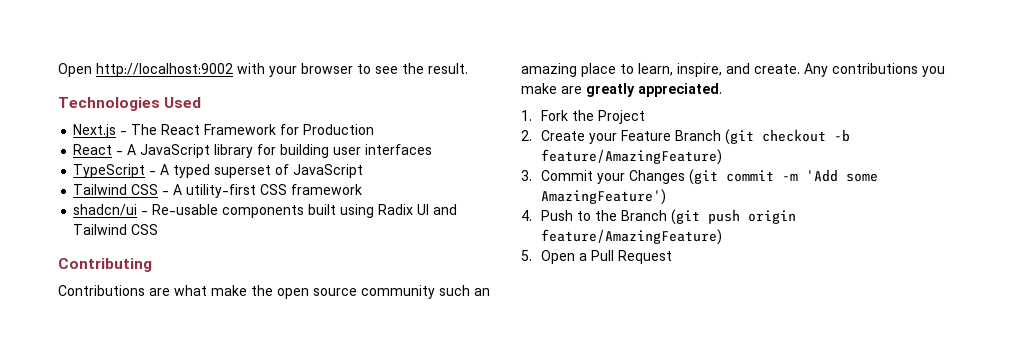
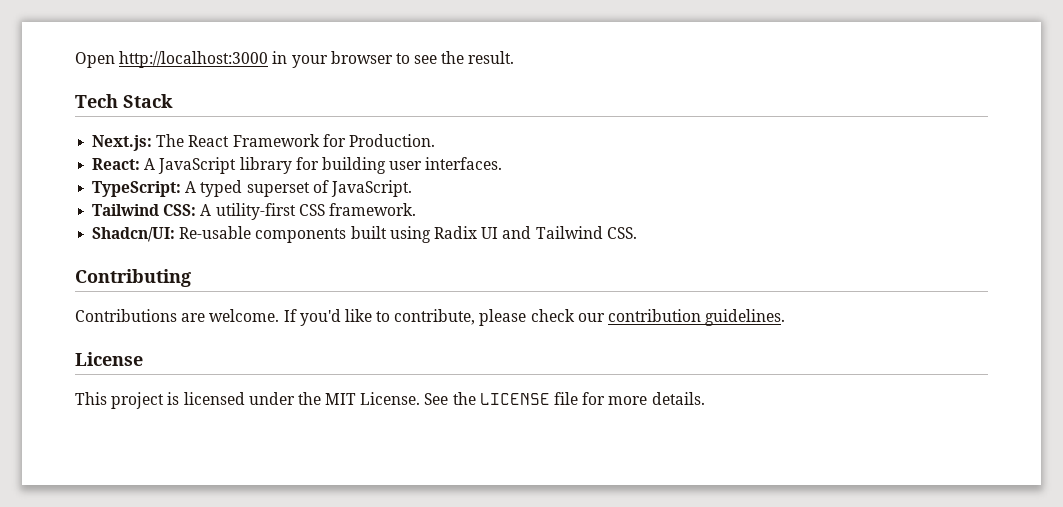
[58,63,265,77] Open http://localhost:9002 with -> [75,51,288,68] Open http://localhost:3000 in
[58,97,202,111] [73,124,128,138] Technologies Used // Next.js - -> [75,94,173,108] [92,135,153,151] Tech Stack // Next.js:
[303,124,375,135] [73,144,124,155] Production // React - -> [348,134,435,147] [92,158,141,170] Production. // React:
[365,144,433,155] [73,164,157,178] interfaces // TypeScript - -> [425,157,503,170] [92,181,182,197] interfaces. // TypeScript:
[293,164,364,178] [73,184,170,195] JavaScript // Tailwind CSS - -> [330,180,412,197] [92,204,197,216] JavaScript. // Tailwind CSS:
[291,184,363,195] [73,204,149,216] framework // shadcn/ui - -> [328,203,416,216] [92,227,176,242] framework. // Shadcn/UI:
[131,224,159,235] CSS -> [606,227,637,239] CSS.
[174,285,490,299] [521,63,945,77] [521,83,722,97] [521,110,645,124] [521,129,850,145] [540,149,722,165] [521,169,878,185] [540,189,666,205] [521,209,796,225] [540,229,722,245] [521,250,672,264] what make the open source community such an amazing place to learn, inspire, and create. Any contributions you make are greatly appreciated. // 1. Fork the Project // 2. Create your Feature Branch (git checkout -b feature/AmazingFeature) // 3. Commit your Changes (git commit -m 'Add some AmazingFeature') // 4. Push to the Branch (git push origin feature/AmazingFeature) // 5. Open a Pull Request -> [209,309,786,326] [75,352,143,366] [75,392,705,409] welcome. If you'd like to contribute, please check our contribution guidelines. // License // This project is licensed under the MIT License. See the LICENSE file for more details.

